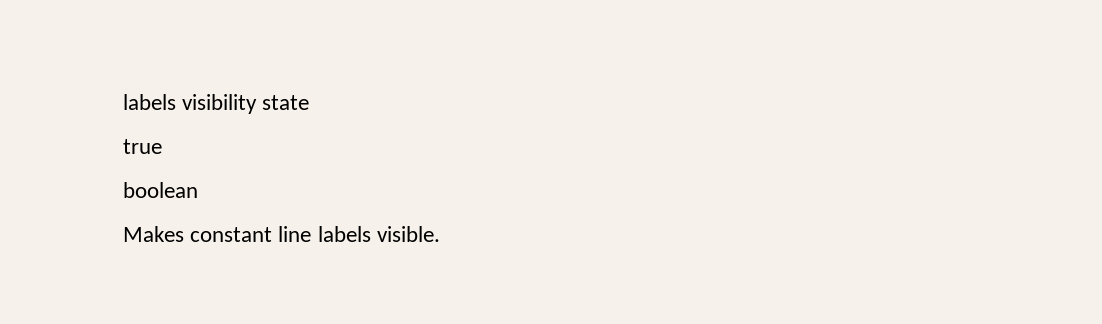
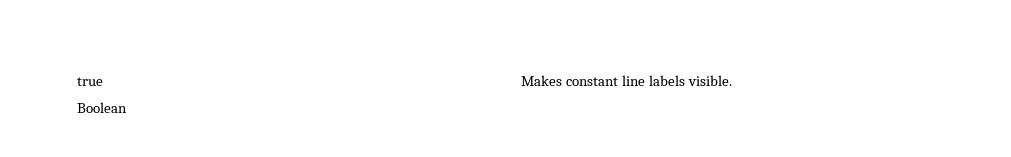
[123,94,310,114] labels visibility state // -> (77, 81) none
[123,182,198,198] boolean -> [77,102,127,113] Boolean

